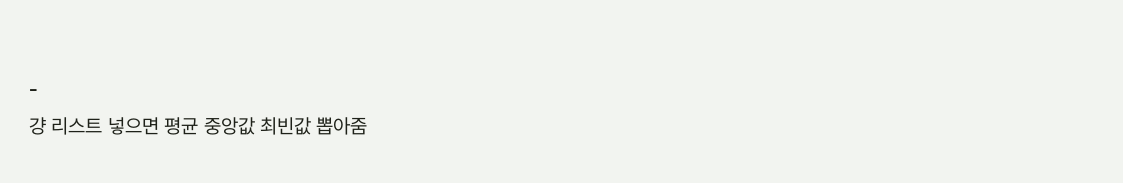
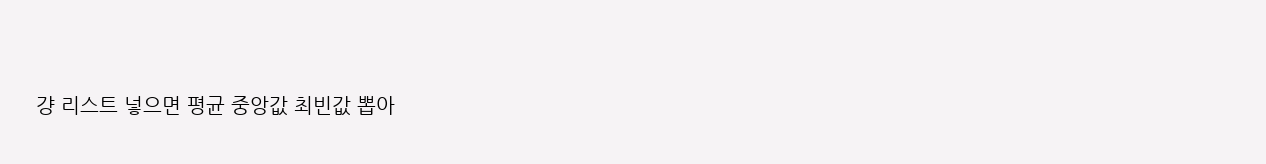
[29,89,38,95] - // -> (36, 105) none
[316,117,368,135] 뽑아줌 -> [357,96,395,115] 뽑아

